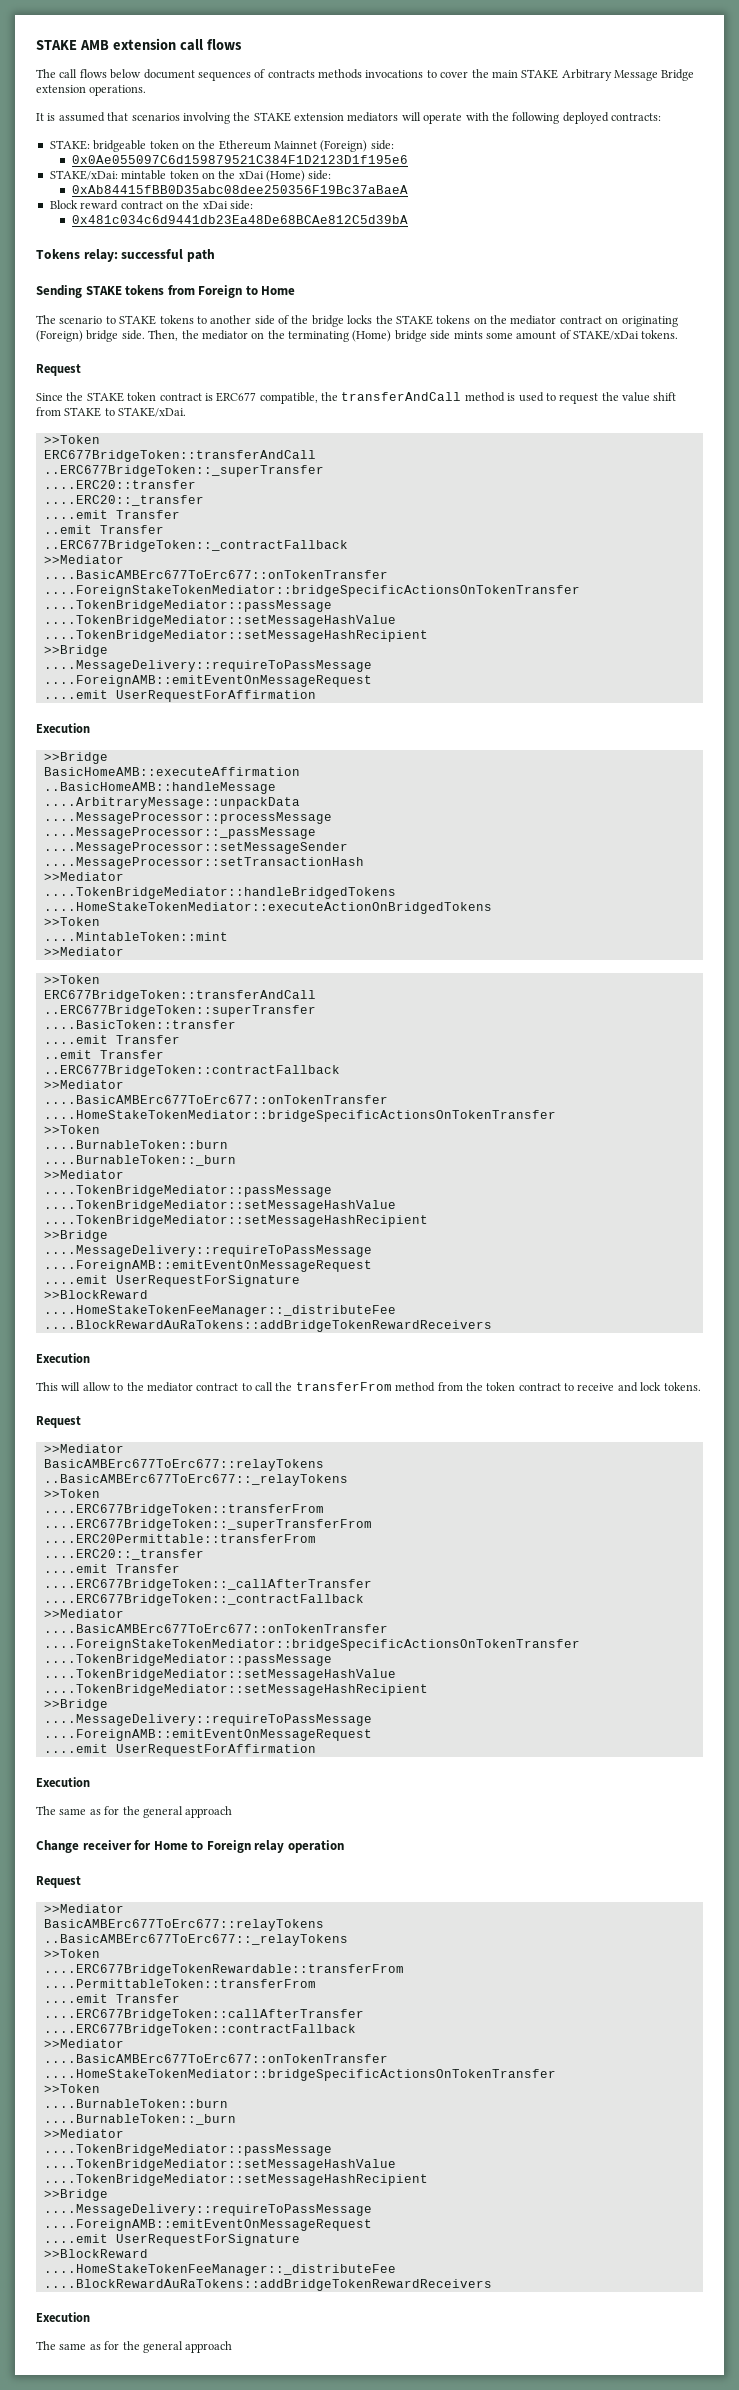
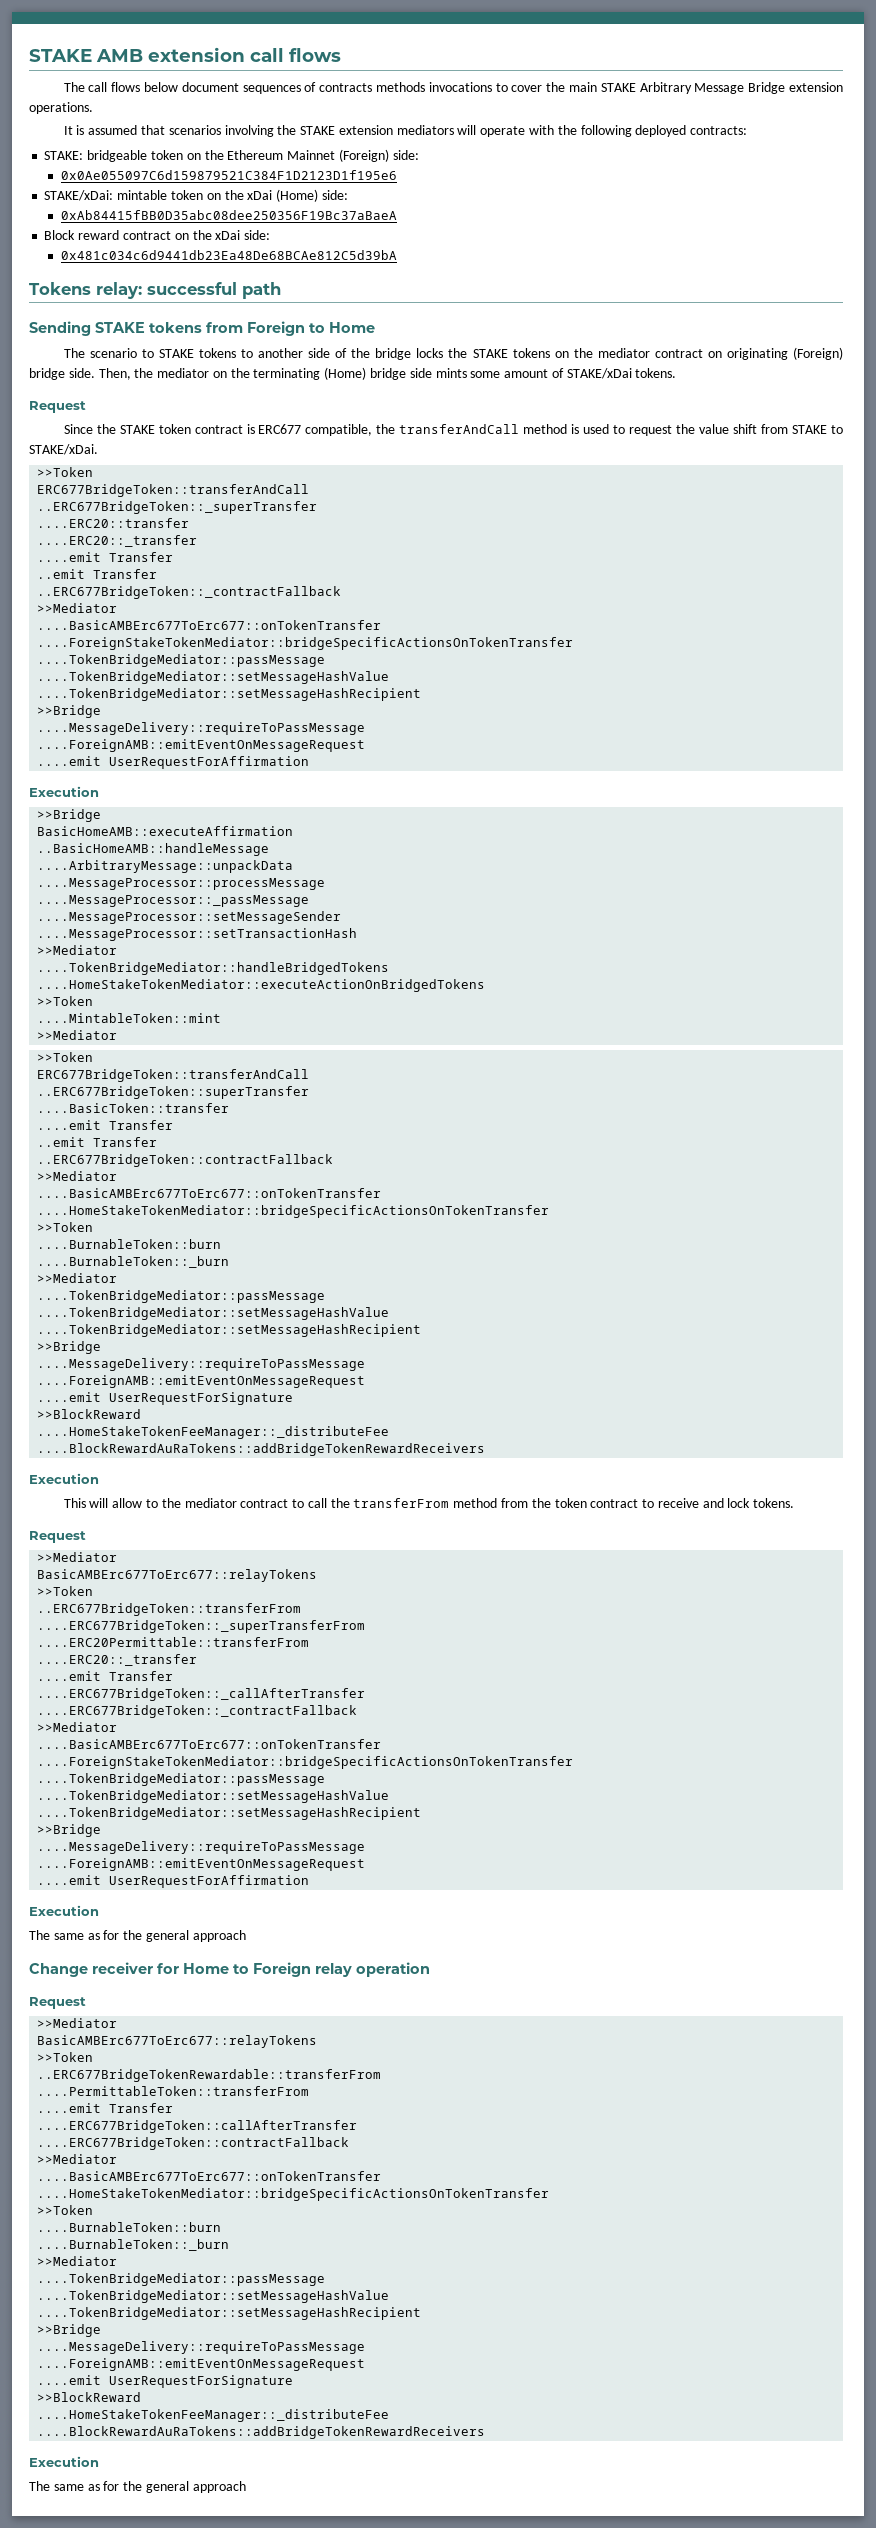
[43,1474,348,1486] [43,1489,100,1498] [43,1504,324,1516] // ..BasicAMBErc677ToErc677::_relayTokens // >>Token // ....ERC677BridgeToken::transferFrom -> [37,1586,94,1596] [37,1603,302,1616] // >>Token // ..ERC677BridgeToken::transferFrom
[43,1934,348,1946] [43,1949,100,1958] [43,1964,404,1976] // ..BasicAMBErc677ToErc677::_relayTokens // >>Token // ....ERC677BridgeTokenRewardable::transferFrom -> [37,2052,94,2062] [37,2069,382,2082] // >>Token // ..ERC677BridgeTokenRewardable::transferFrom

